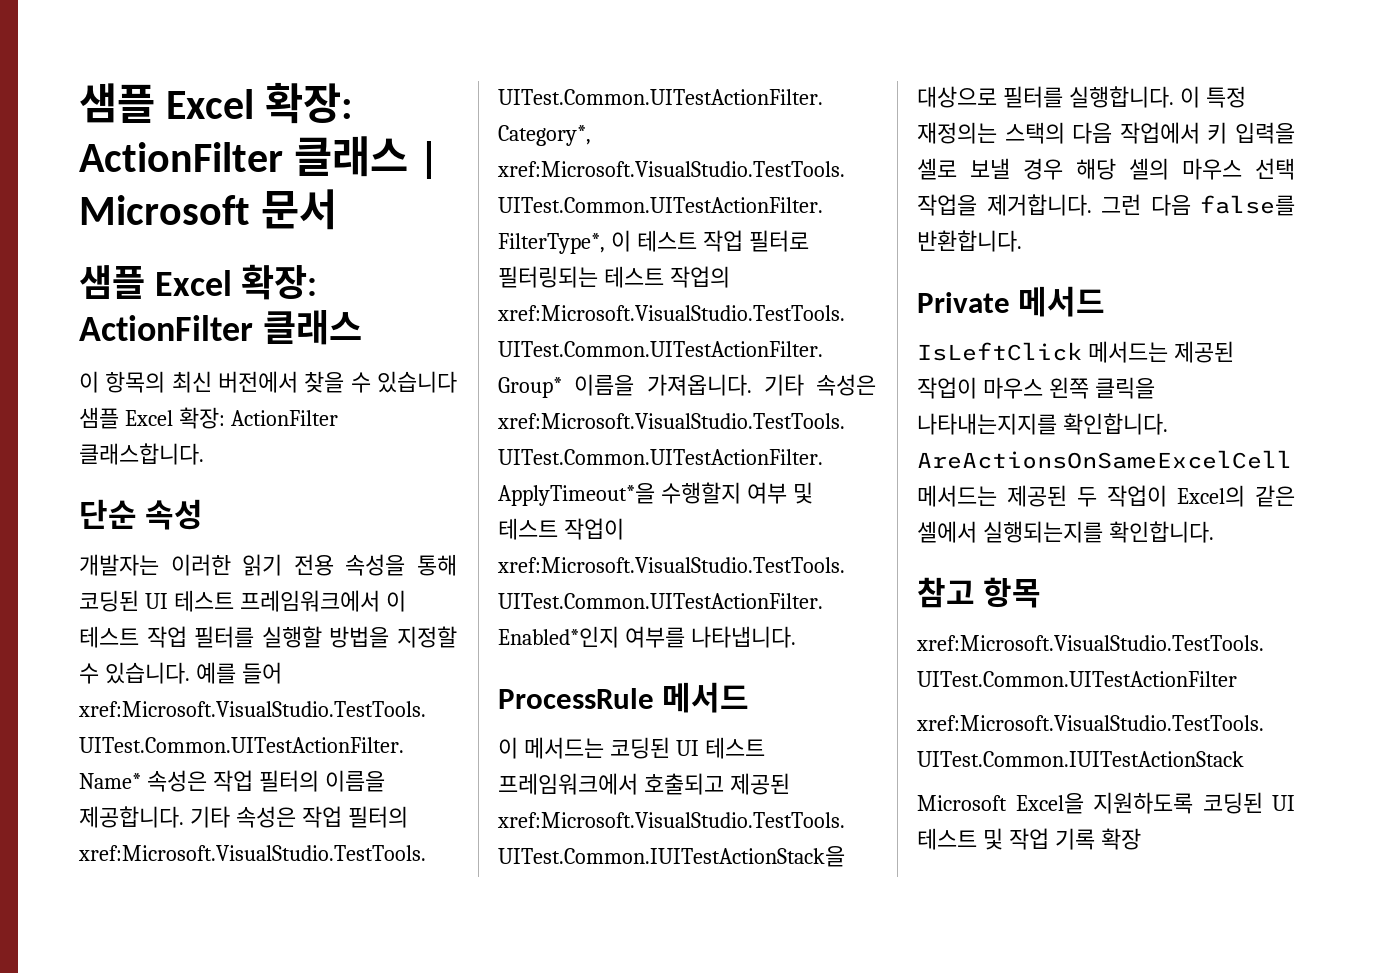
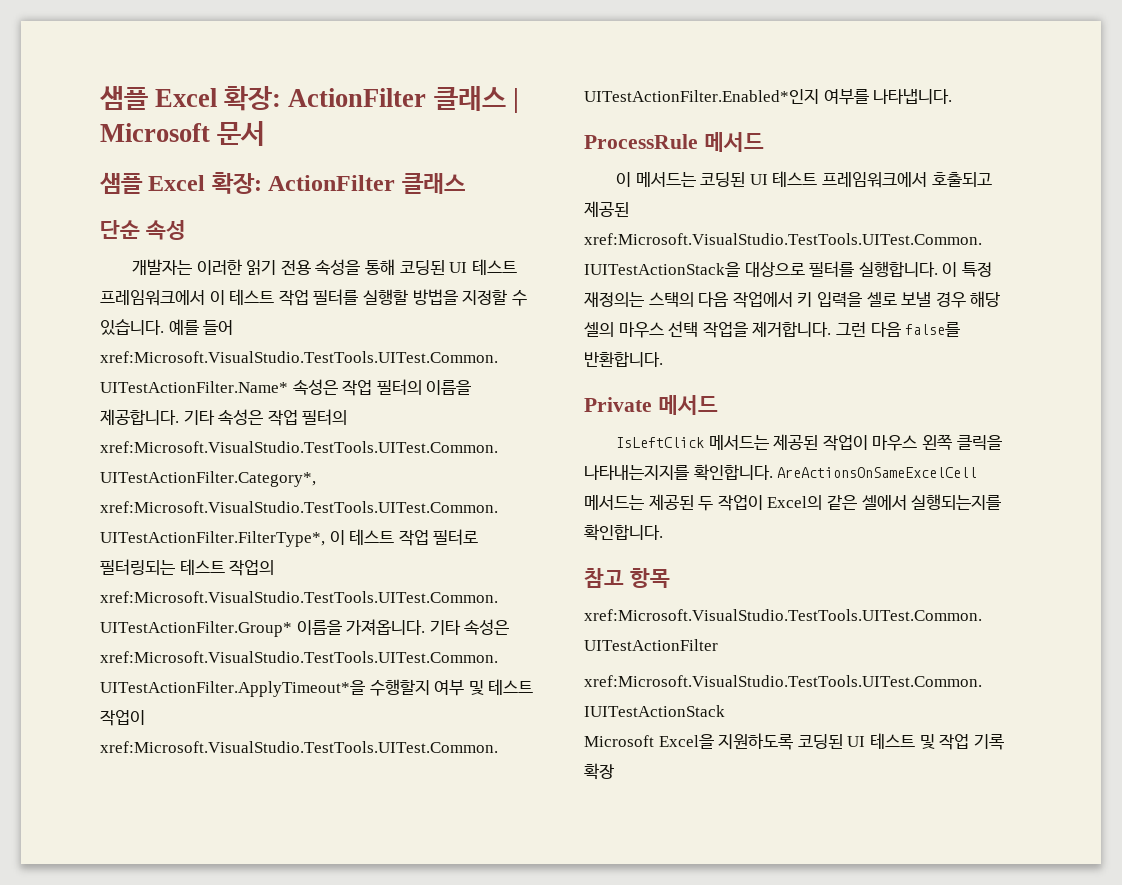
[79,371,457,393] [79,407,338,429] [79,443,204,465] // 이 항목의 최신 버전에서 찾을 수 있습니다 샘플 Excel 확장: ActionFilter 클래스합니다. -> (465, 183) none

